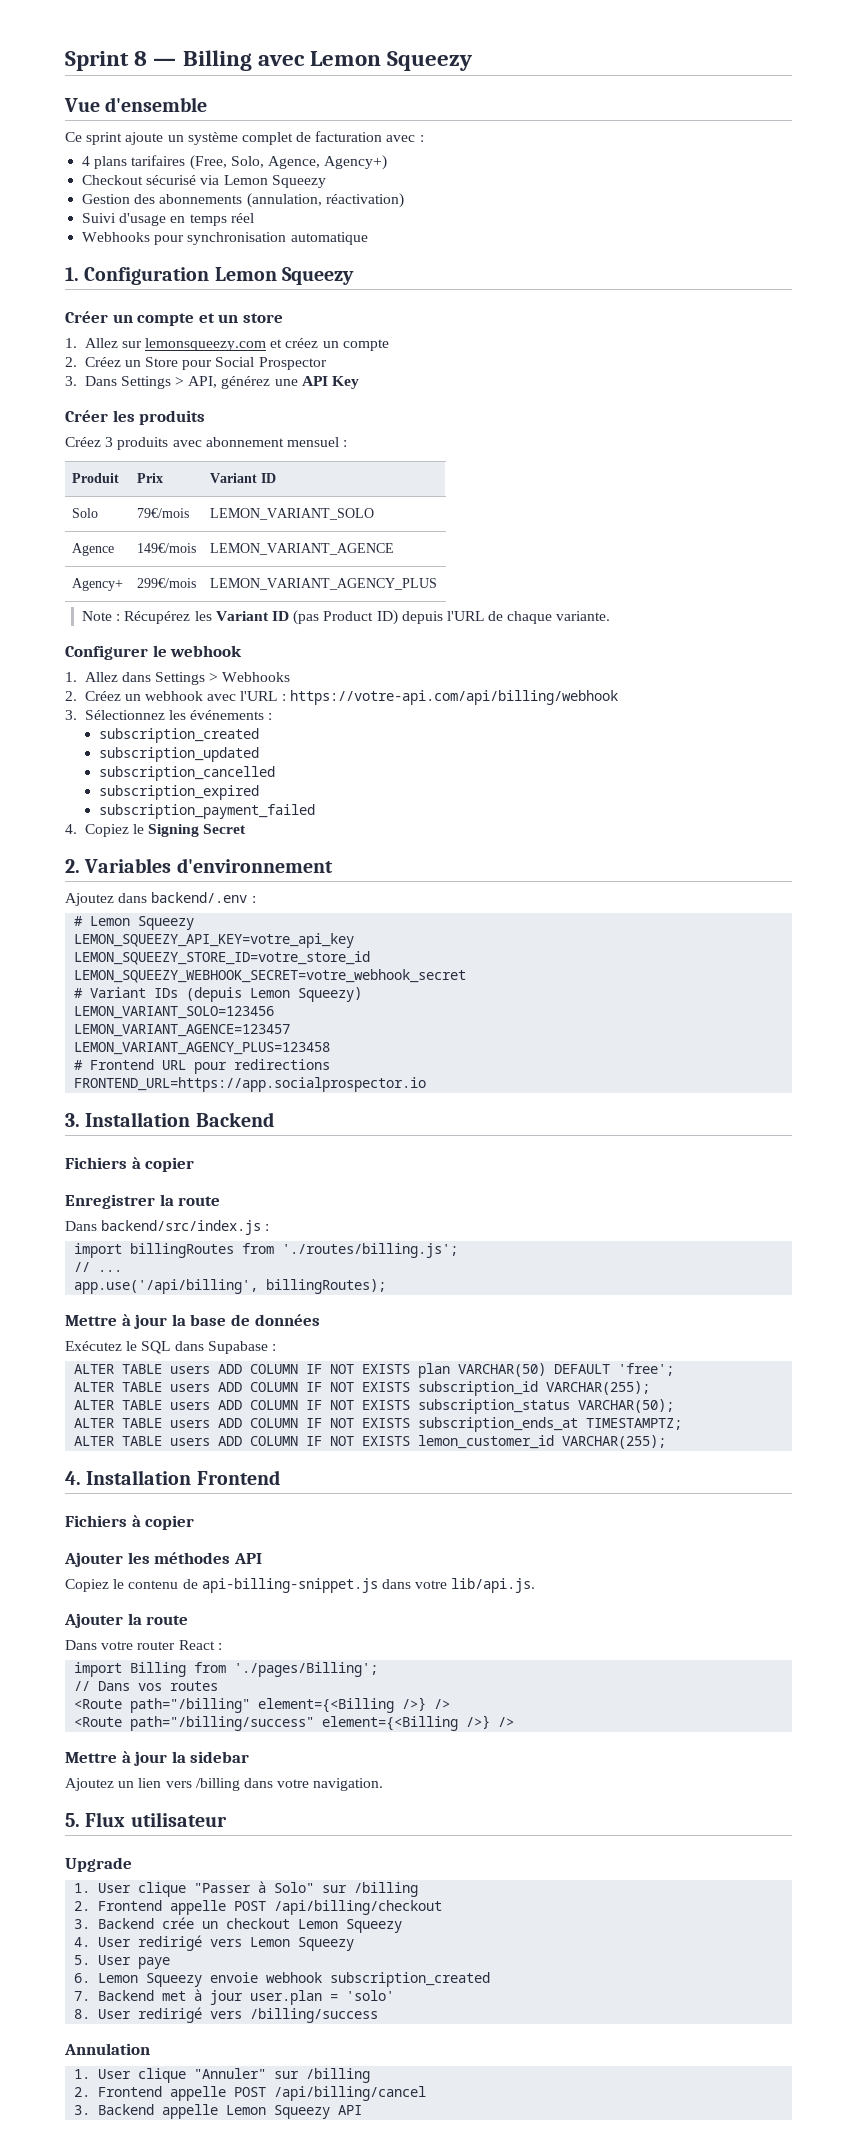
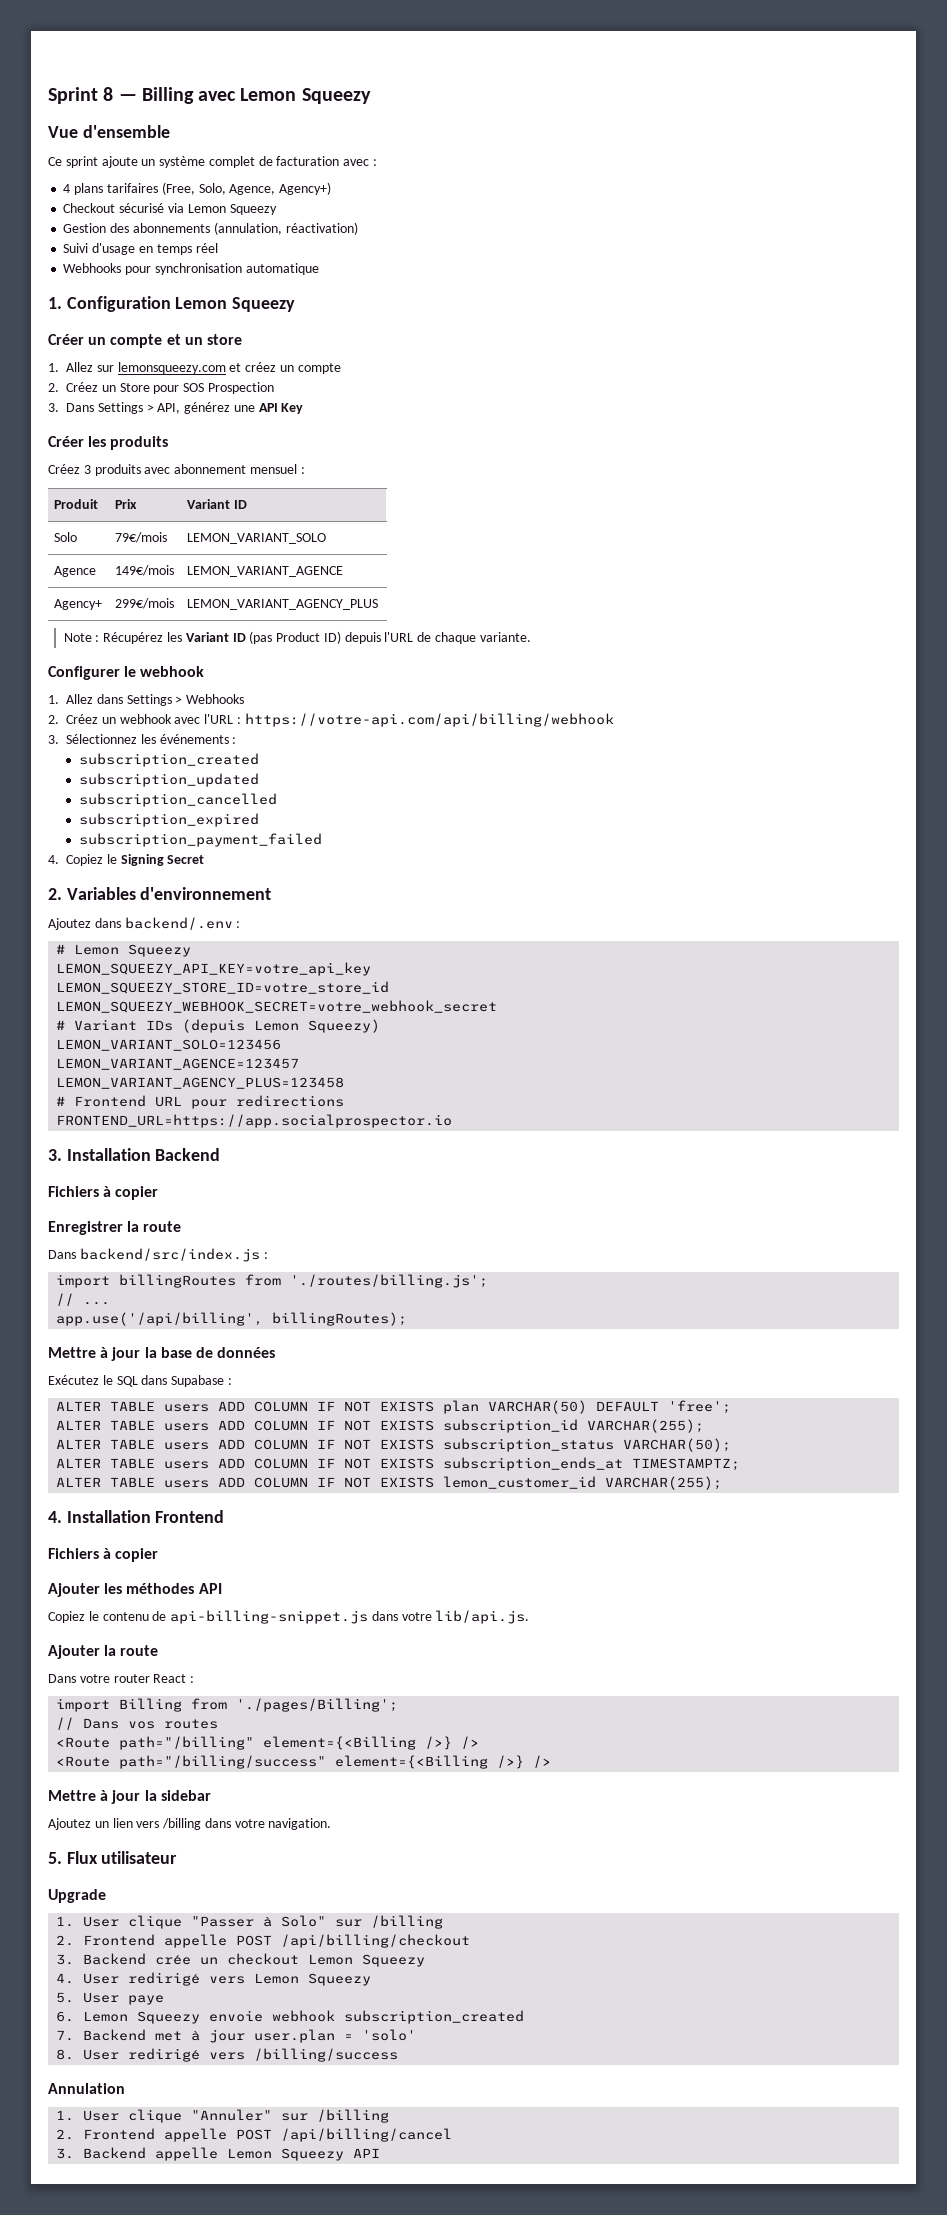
[215,357,327,370] Social Prospector -> [183,382,274,394] SOS Prospection

